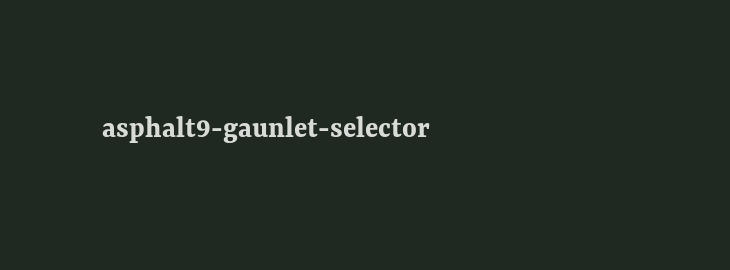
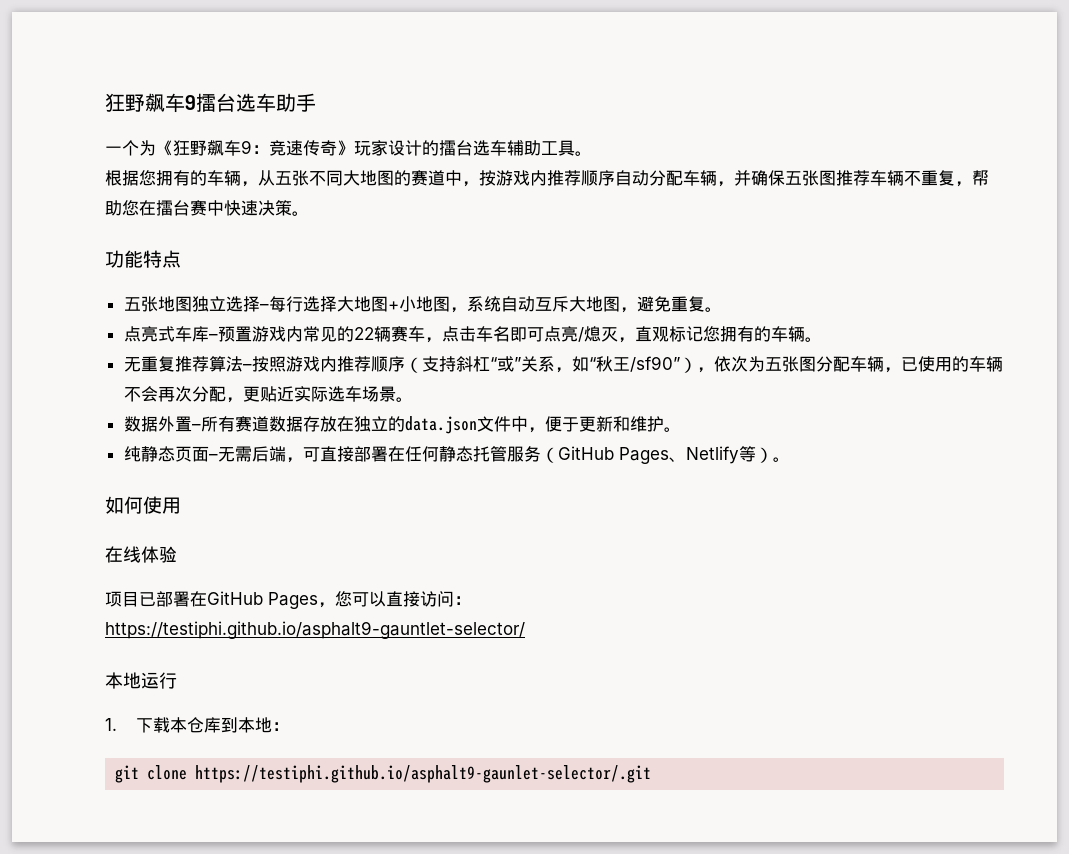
[102,116,430,143] asphalt9-gaunlet-selector -> [105,93,316,113] [105,140,592,156] [105,170,989,187] [105,200,309,216] [105,250,181,268] [123,296,722,313] [123,326,822,343] [123,356,1003,373] [123,386,413,403] [123,416,681,434] [123,446,790,464] [105,496,181,514] [105,546,177,563] [105,591,471,609] [105,621,525,639] [105,672,177,689] [105,717,289,733] [115,765,652,783] 狂野飙车9擂台选车助手 // 一个为《狂野飙车9：竞速传奇》玩家设计的擂台选车辅助工具。 // 根据您拥有的车辆，从五张不同大地图的赛道中，按游戏内推荐顺序自动分配车辆，并确保五张图推荐车辆不重复，帮助您在擂台赛中快速决策。 // 功能特点 // 五张地图独立选择–每行选择大地图+小地图，系统自动互斥大地图，避免重复。 // 点亮式车库–预置游戏内常见的22辆赛车，点击车名即可点亮/熄灭，直观标记您拥有的车辆。 // 无重复推荐算法–按照游戏内推荐顺序（支持斜杠“或”关系，如“秋王/sf90”），依次为五张图分配车辆，已使用的车辆不会再次分配，更贴近实际选车场景。 // 数据外置–所有赛道数据存放在独立的data.json文件中，便于更新和维护。 // 纯静态页面–无需后端，可直接部署在任何静态托管服务（GitHub Pages、Netlify等）。 // 如何使用 // 在线体验 // 项目已部署在GitHub Pages，您可以直接访问： // https://testiphi.github.io/asphalt9-gauntlet-selector/ // 本地运行 // 1.下载本仓库到本地： // git clone https://testiphi.github.io/asphalt9-gaunlet-selector/.git

